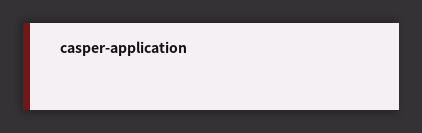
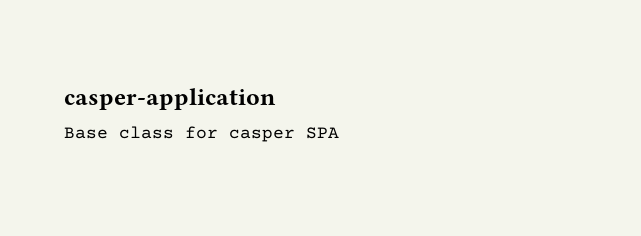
(187, 48) none -> [64,126,339,142] // Base class for casper SPA

